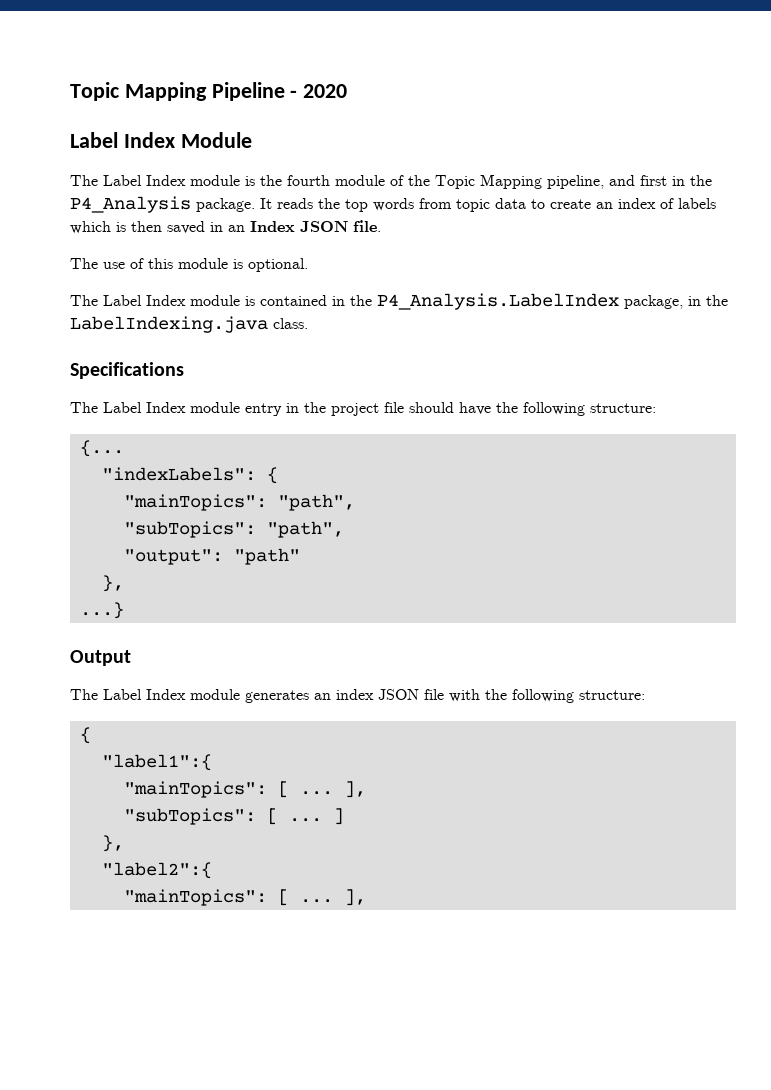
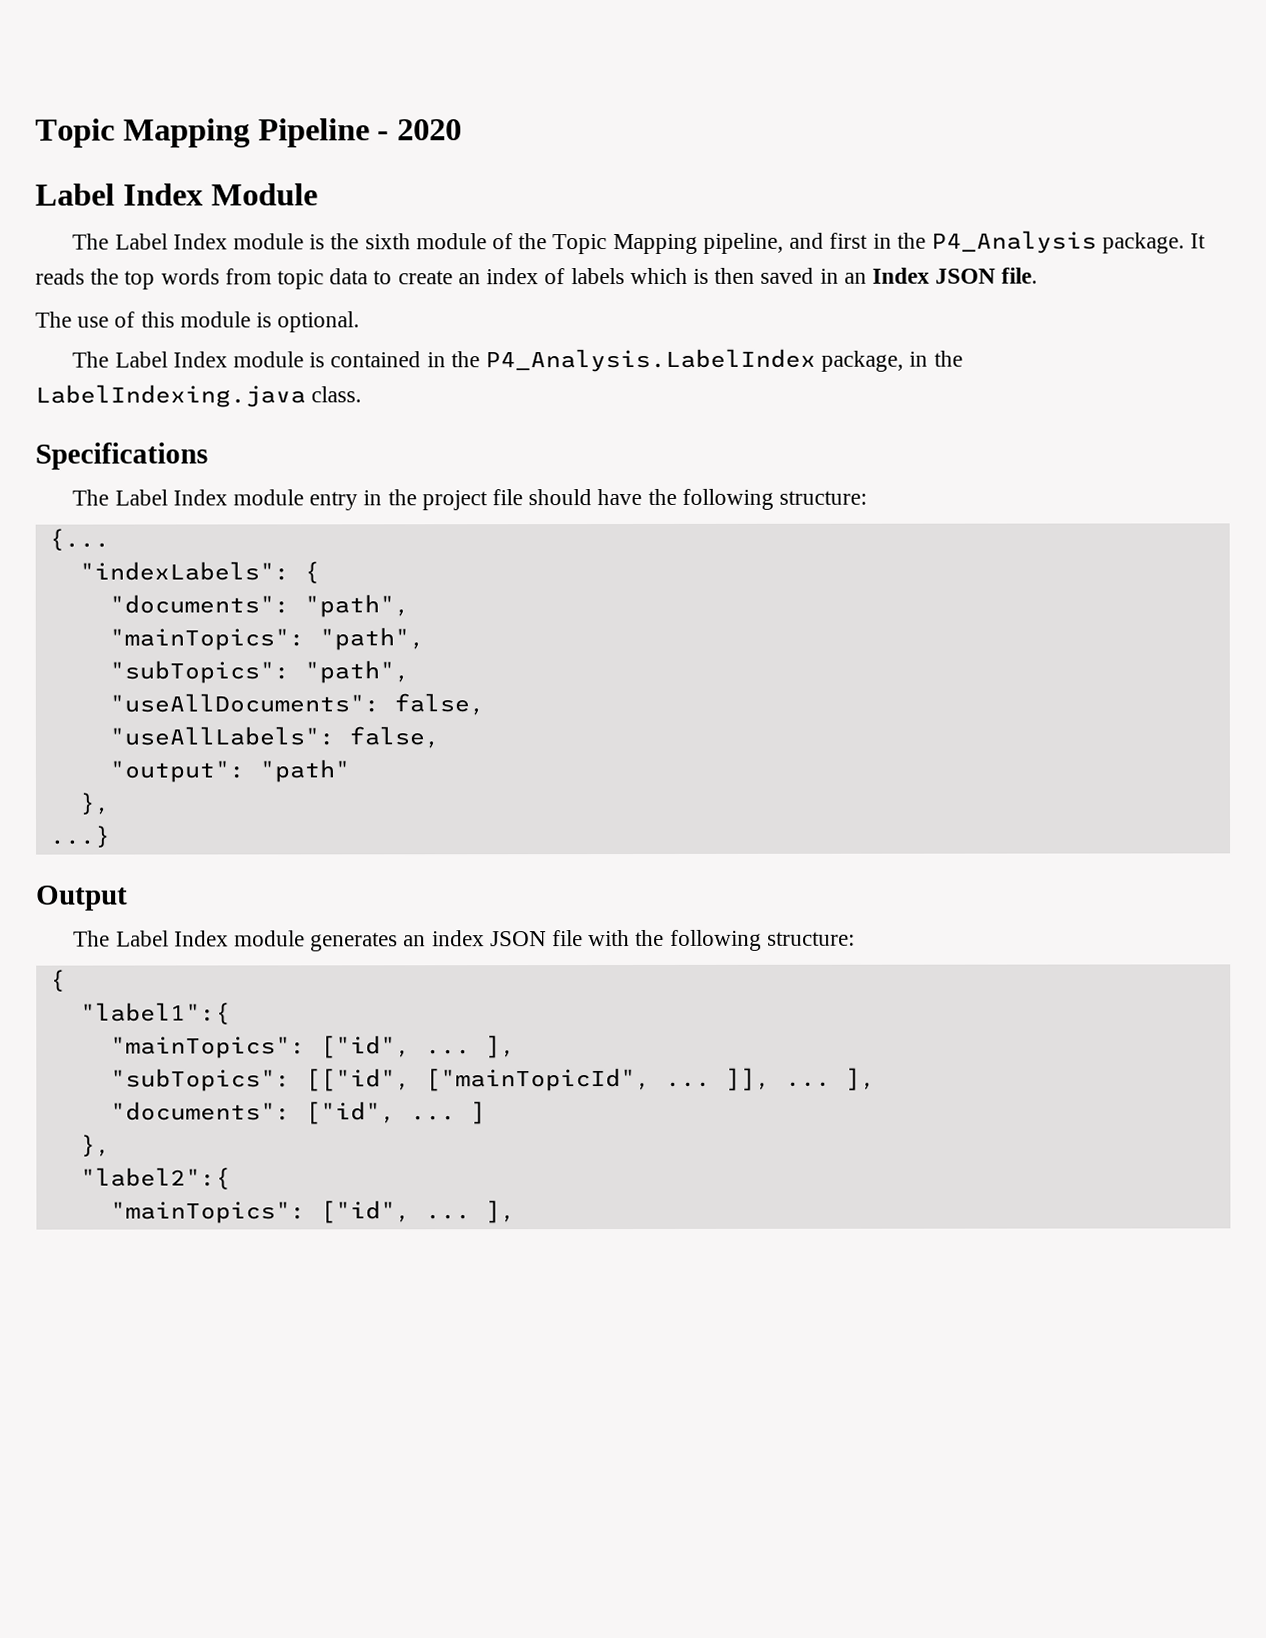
[287,175,330,186] fourth -> [364,233,411,250] sixth
(278, 475) none -> [108,594,410,618] // "documents": "path",
(344, 529) none -> [108,693,485,716] [108,726,440,749] // "useAllDocuments": false, // "useAllLabels": false,
[277,781,289,798] [ -> [319,1035,411,1059] ["id",
[266,808,278,825] [ -> [304,1067,876,1092] [109,1101,396,1125] [["id", ["mainTopicId", ... ]], ... ], // "documents": ["id",
[277,889,289,906] [ -> [319,1200,411,1224] ["id",

